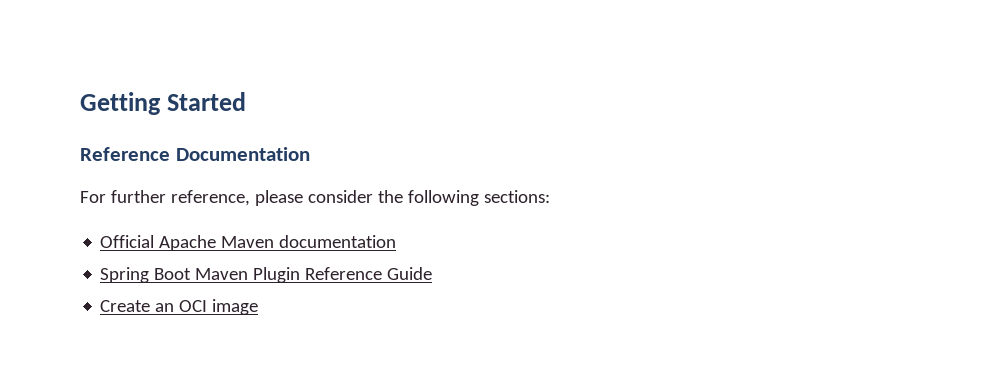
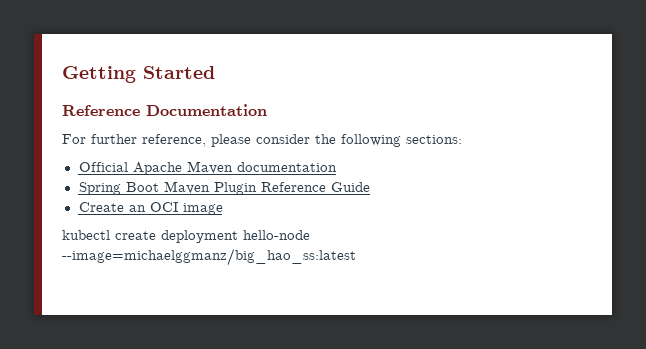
(259, 307) none -> [62,230,310,243] [62,248,356,266] // kubectl create deployment hello-node --image=michaelggmanz/big_hao_ss:latest

